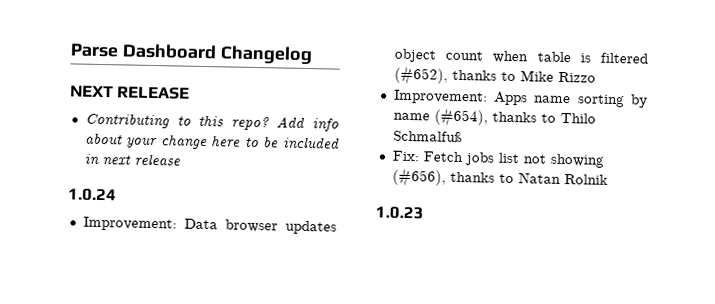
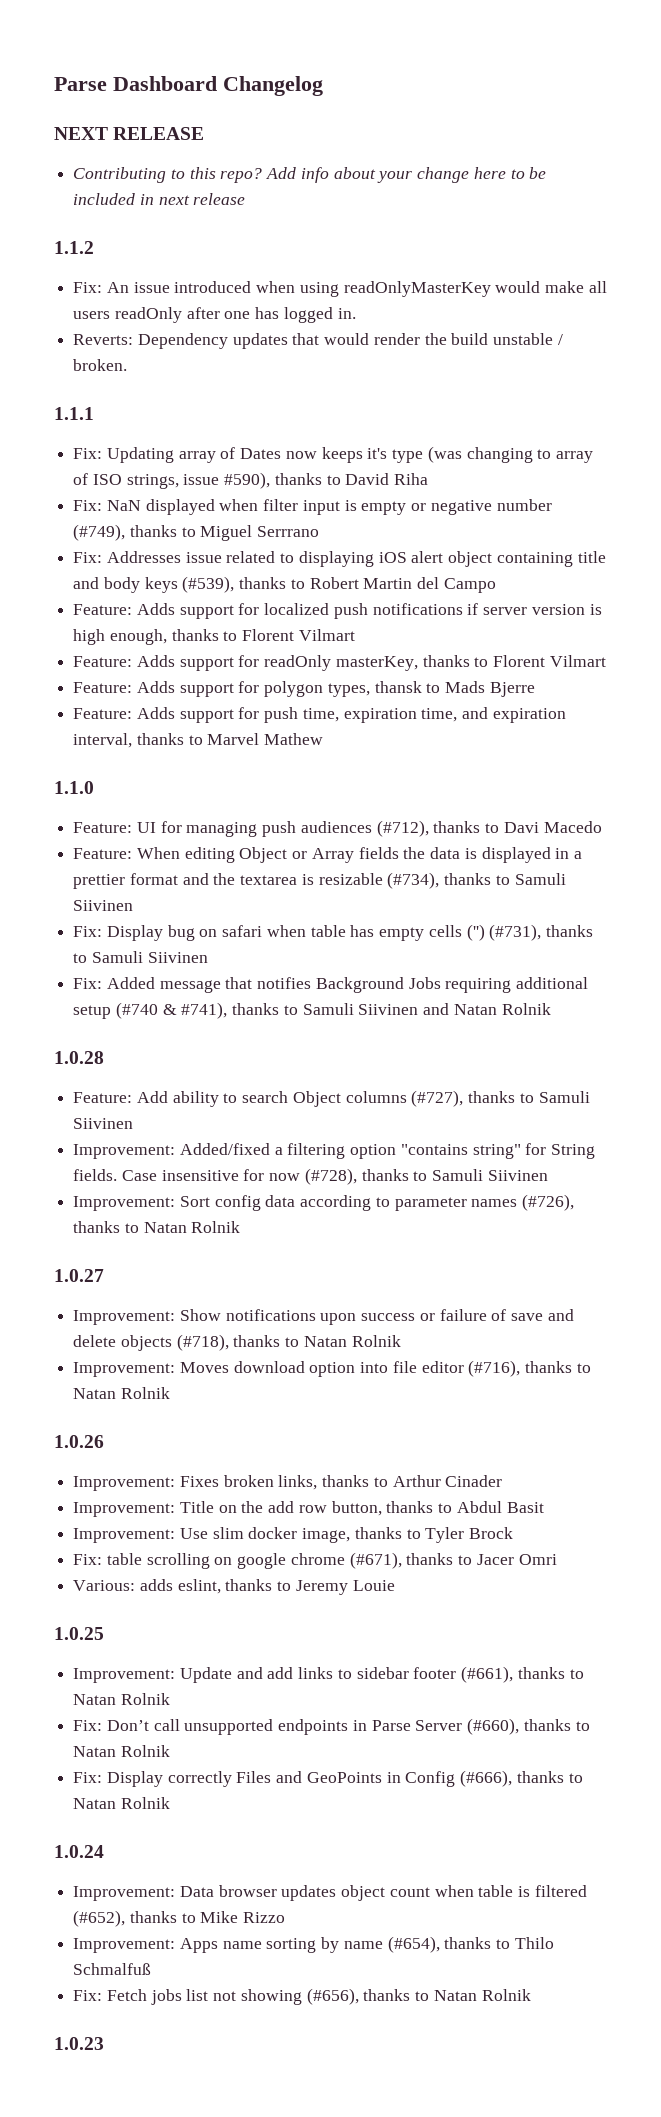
(181, 159) none -> [54,241,94,254] [73,281,607,297] [73,307,356,323] [73,333,563,349] [73,359,128,371] [54,407,94,420] [73,446,593,463] [73,472,429,489] [73,499,552,515] [73,524,320,541] [73,551,606,567] [73,576,496,593] [73,603,602,619] [73,629,355,645] [73,655,606,671] [73,681,535,697] [73,707,566,723] [73,733,324,748] [54,781,94,794] [73,820,602,837] [73,847,582,863] [73,872,566,889] [73,900,134,911] [73,924,593,941] [73,951,208,963] [73,977,589,993] [73,1002,551,1019] [54,1051,104,1064] [73,1090,590,1107] [73,1118,134,1129] [73,1143,596,1159] [73,1168,548,1185] [73,1194,575,1211] [73,1221,241,1233] [54,1269,104,1282] [73,1309,574,1325] [73,1334,401,1351] [73,1360,591,1377] [73,1387,170,1399] [54,1435,104,1448] [73,1475,503,1491] [73,1501,544,1517] [73,1527,514,1543] [73,1552,557,1569] [73,1579,395,1595] [54,1627,104,1640] [73,1666,584,1683] [73,1693,170,1705] [73,1718,590,1735] [73,1745,170,1757] [73,1770,583,1787] [73,1797,170,1809] // 1.1.2 // Fix: An issue introduced when using readOnlyMasterKey would make all users readOnly after one has logged in. // Reverts: Dependency updates that would render the build unstable / broken. // 1.1.1 // Fix: Updating array of Dates now keeps it's type (was changing to array of ISO strings, issue #590), thanks to David Riha // Fix: NaN displayed when filter input is empty or negative number (#749), thanks to Miguel Serrrano // Fix: Addresses issue related to displaying iOS alert object containing title and body keys (#539), thanks to Robert Martin del Campo // Feature: Adds support for localized push notifications if server version is high enough, thanks to Florent Vilmart // Feature: Adds support for readOnly masterKey, thanks to Florent Vilmart // Feature: Adds support for polygon types, thansk to Mads Bjerre // Feature: Adds support for push time, expiration time, and expiration interval, thanks to Marvel Mathew // 1.1.0 // Feature: UI for managing push audiences (#712), thanks to Davi Macedo // Feature: When editing Object or Array fields the data is displayed in a prettier format and the textarea is resizable (#734), thanks to Samuli Siivinen // Fix: Display bug on safari when table has empty cells ('') (#731), thanks to Samuli Siivinen // Fix: Added message that notifies Background Jobs requiring additional setup (#740 & #741), thanks to Samuli Siivinen and Natan Rolnik // 1.0.28 // Feature: Add ability to search Object columns (#727), thanks to Samuli Siivinen // Improvement: Added/fixed a filtering option "contains string" for String fields. Case insensitive for now (#728), thanks to Samuli Siivinen // Improvement: Sort config data according to parameter names (#726), thanks to Natan Rolnik // 1.0.27 // Improvement: Show notifications upon success or failure of save and delete objects (#718), thanks to Natan Rolnik // Improvement: Moves download option into file editor (#716), thanks to Natan Rolnik // 1.0.26 // Improvement: Fixes broken links, thanks to Arthur Cinader // Improvement: Title on the add row button, thanks to Abdul Basit // Improvement: Use slim docker image, thanks to Tyler Brock // Fix: table scrolling on google chrome (#671), thanks to Jacer Omri // Various: adds eslint, thanks to Jeremy Louie // 1.0.25 // Improvement: Update and add links to sidebar footer (#661), thanks to Natan Rolnik // Fix: Don’t call unsupported endpoints in Parse Server (#660), thanks to Natan Rolnik // Fix: Display correctly Files and GeoPoints in Config (#666), thanks to Natan Rolnik

